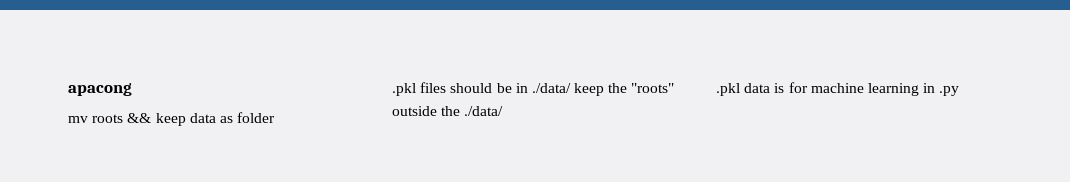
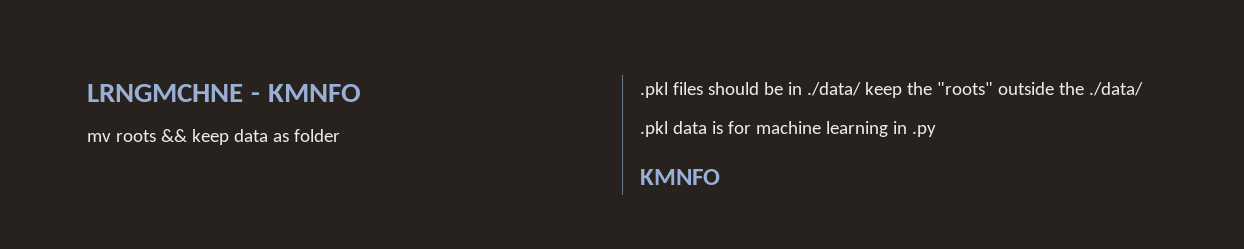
[68,83,132,96] apacong -> [87,84,361,102] LRNGMCHNE - KMNFO
(960, 91) none -> [640,169,720,185] // KMNFO

